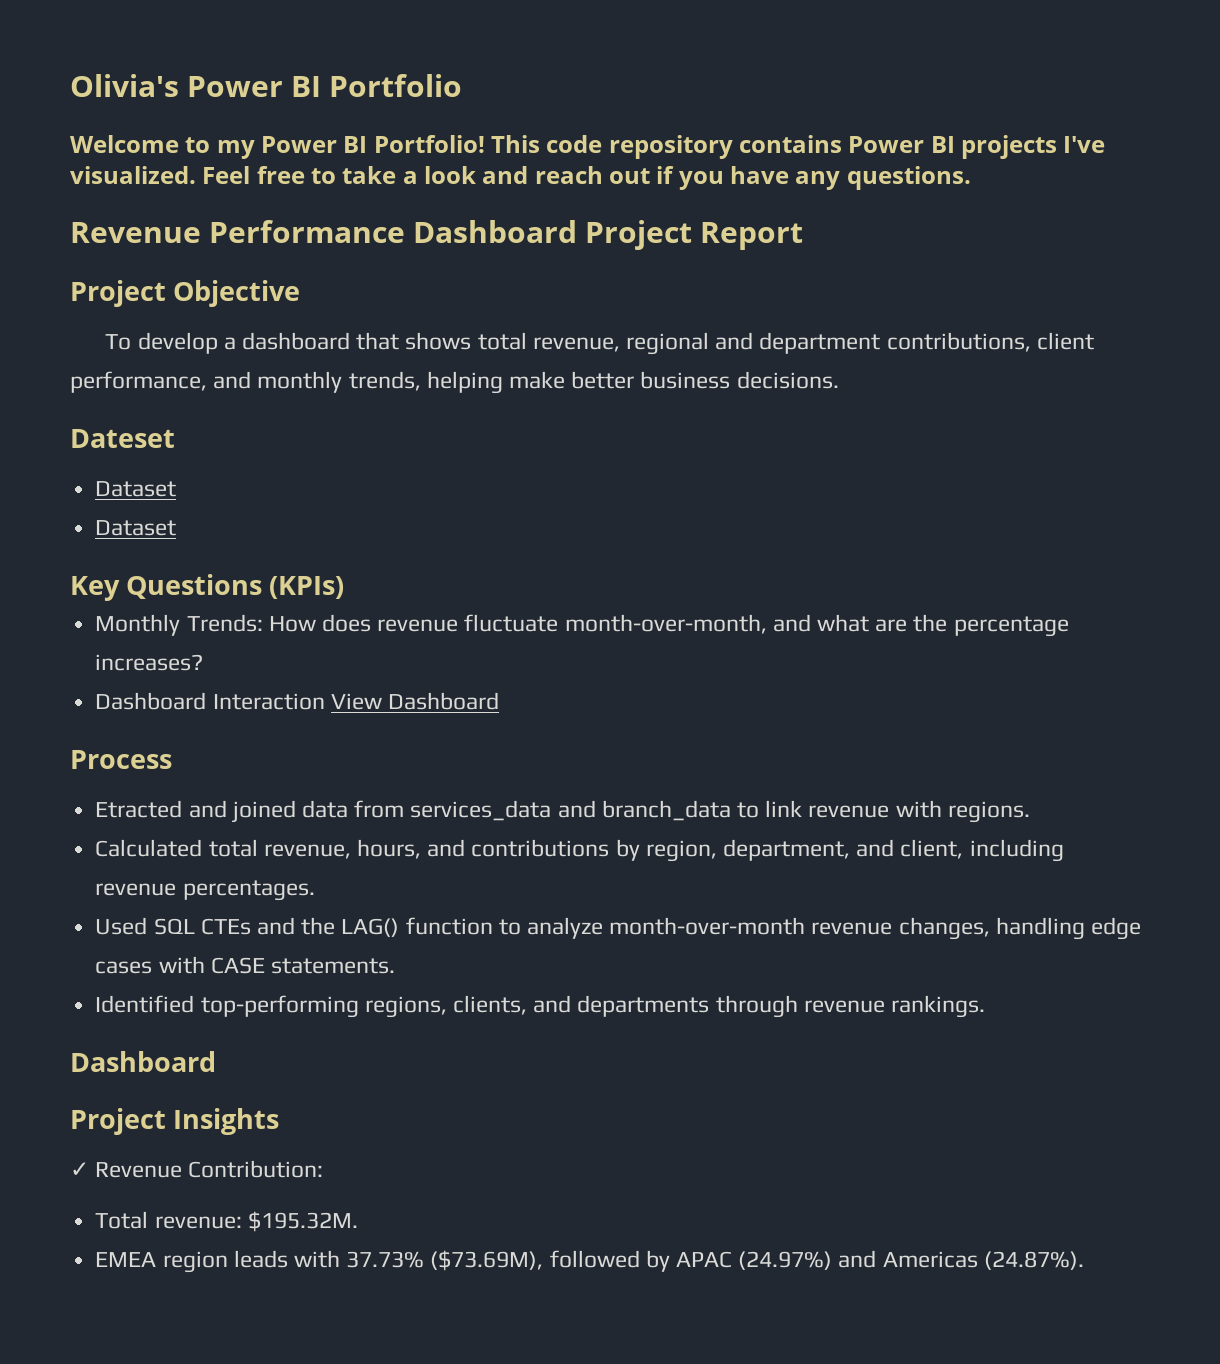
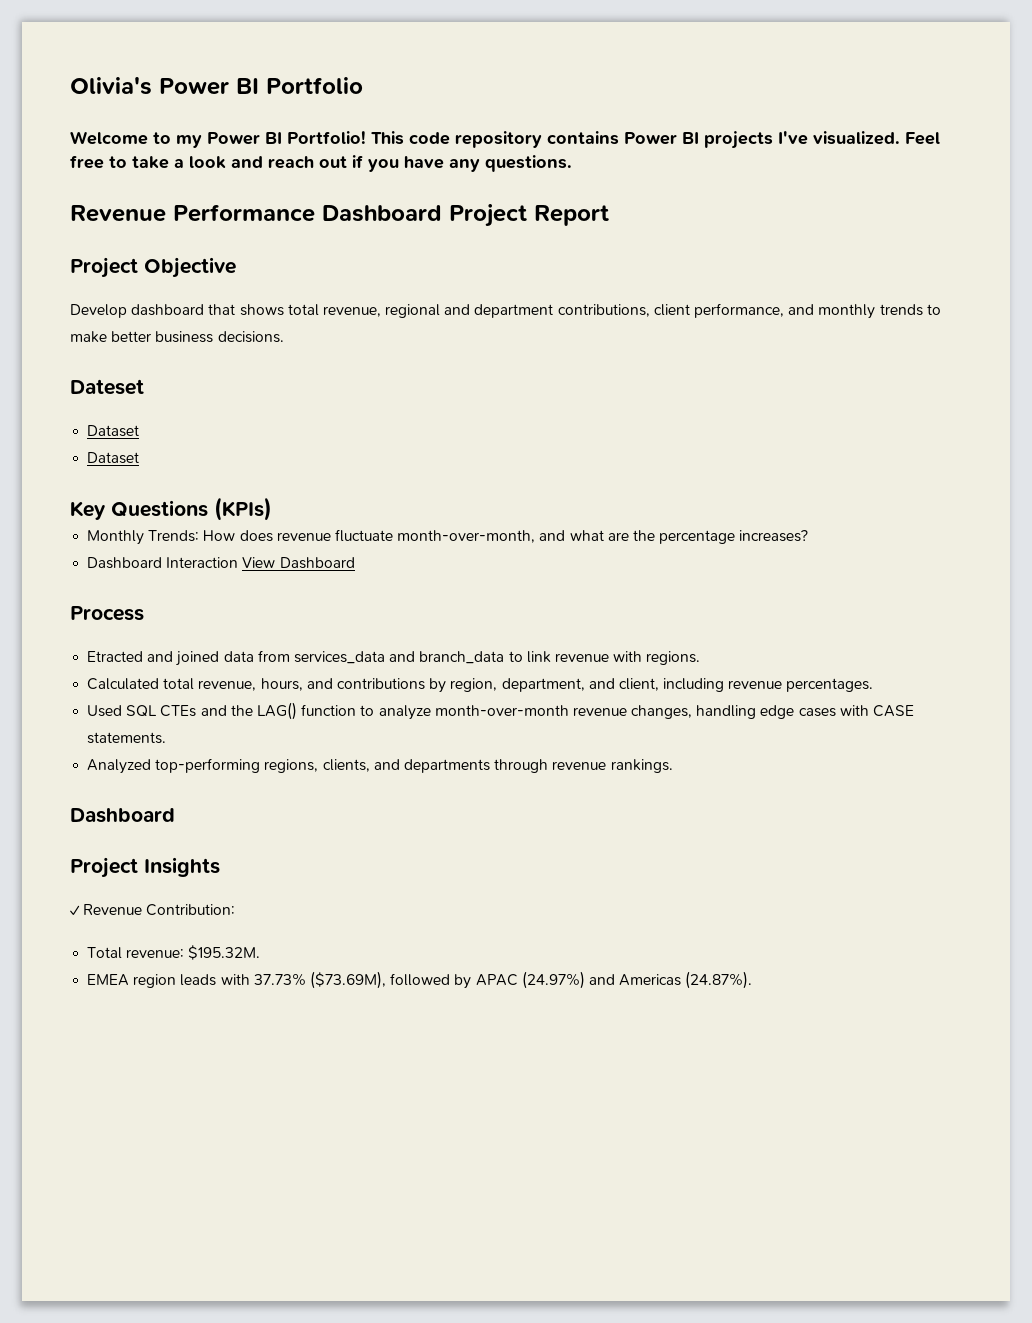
[105,332,236,354] To develop a -> [70,304,127,318] Develop
[348,371,503,394] trends, helping -> [879,304,941,316] trends to
[95,995,195,1013] Identified -> [87,759,152,774] Analyzed

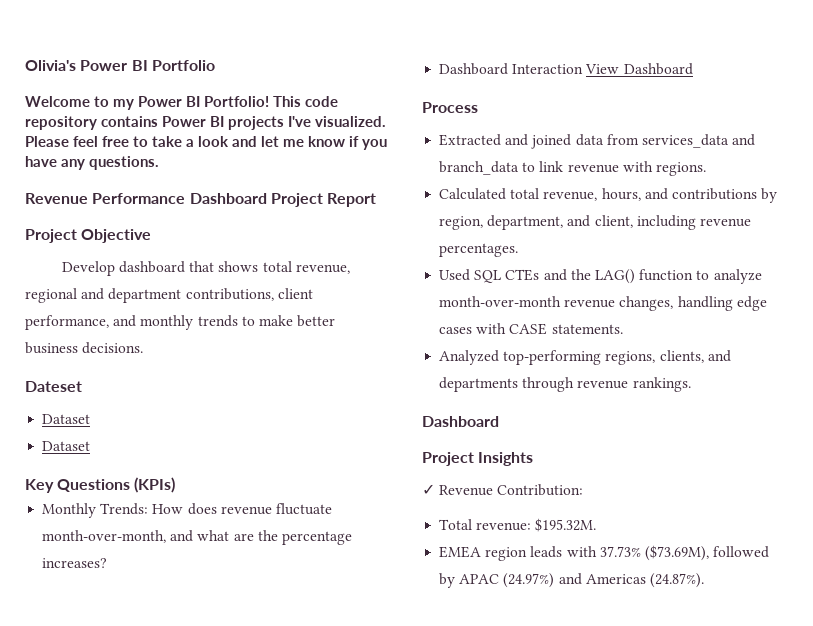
[905,132,940,145] Feel -> [25,136,98,147] Please feel
[268,156,347,169] reach out -> [261,136,345,147] let me know
[87,651,144,662] Etracted -> [439,134,502,146] Extracted

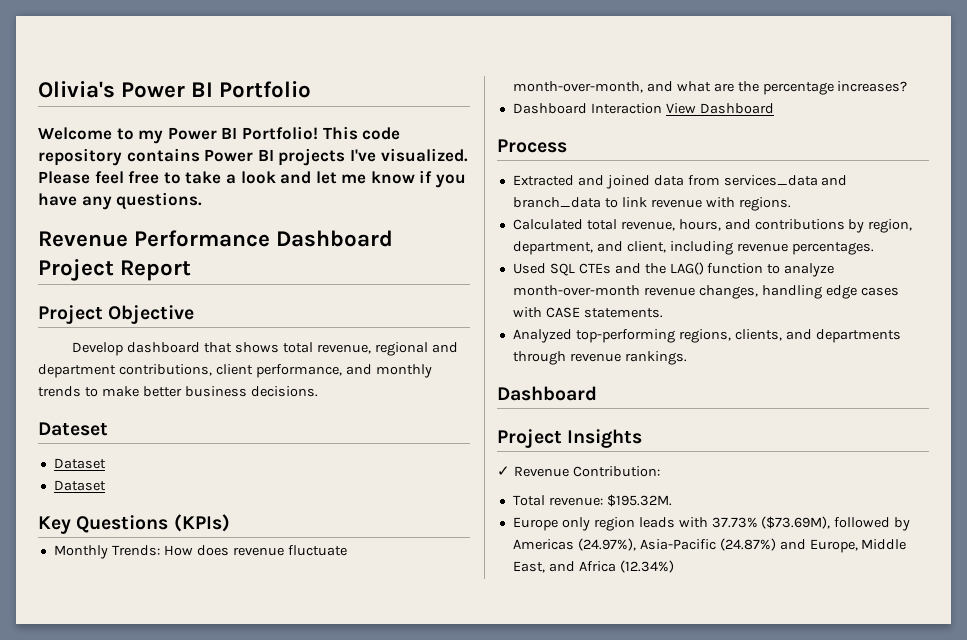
[439,546,482,558] EMEA -> [512,517,590,531] Europe only
[459,573,704,588] APAC (24.97%) and Americas (24.87%). -> [512,538,907,553] [512,560,674,573] Americas (24.97%), Asia-Pacific (24.87%) and Europe, Middle East, and Africa (12.34%)

